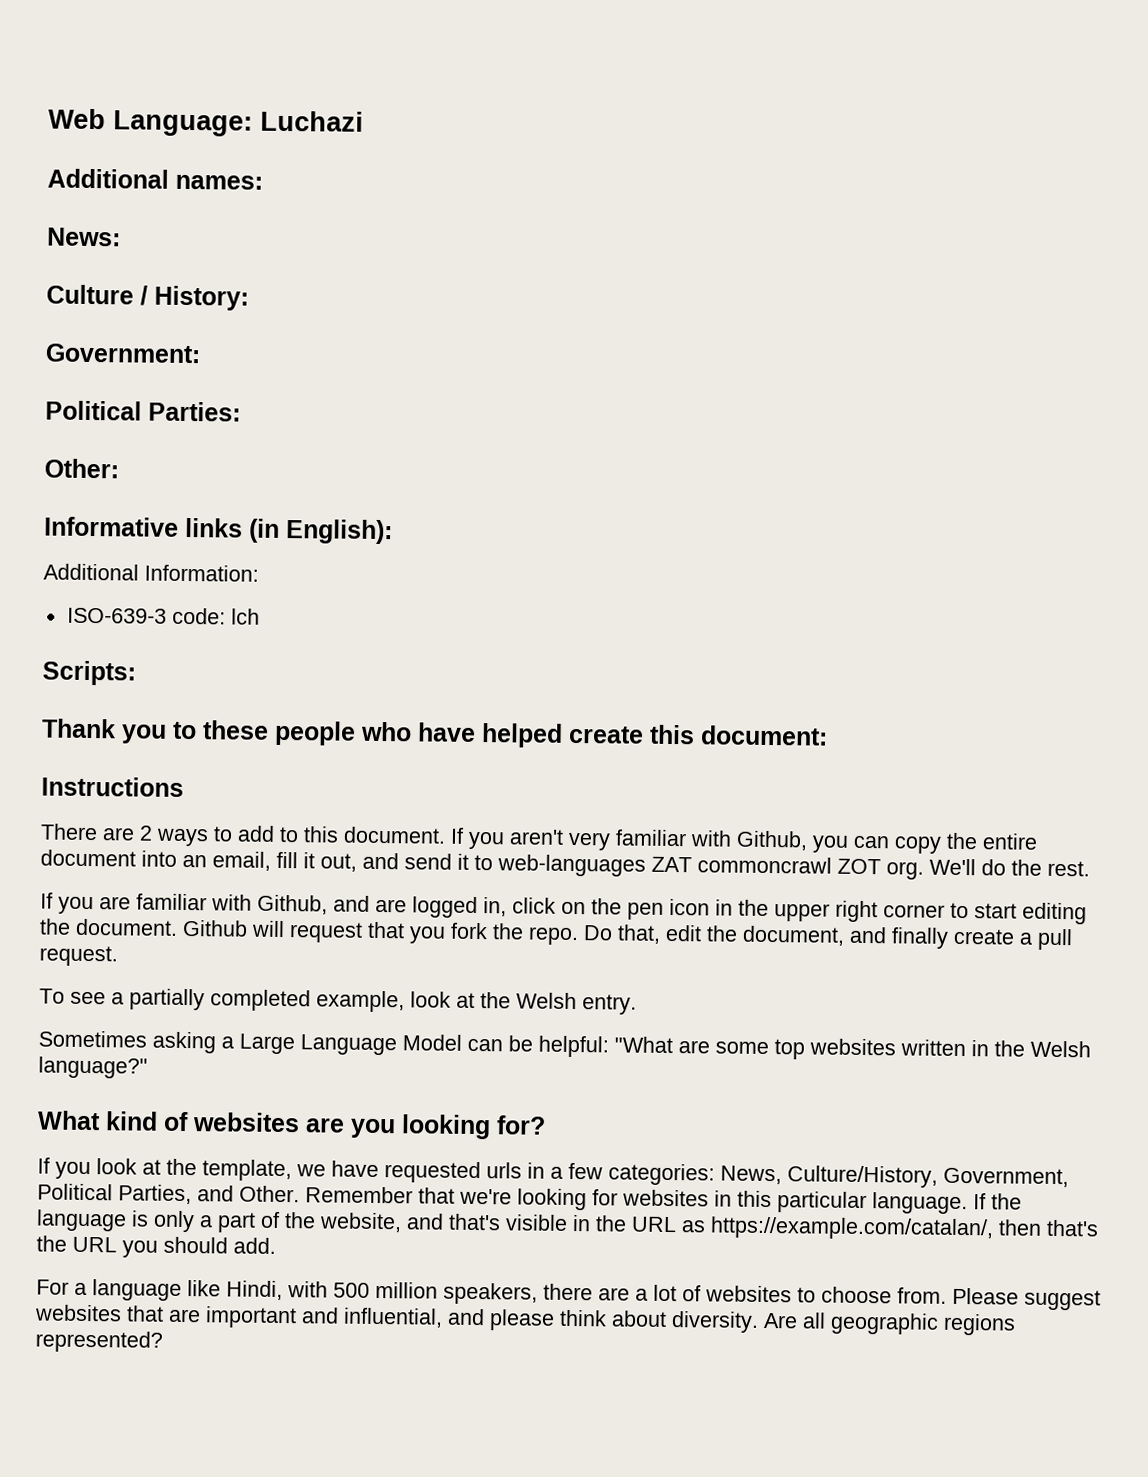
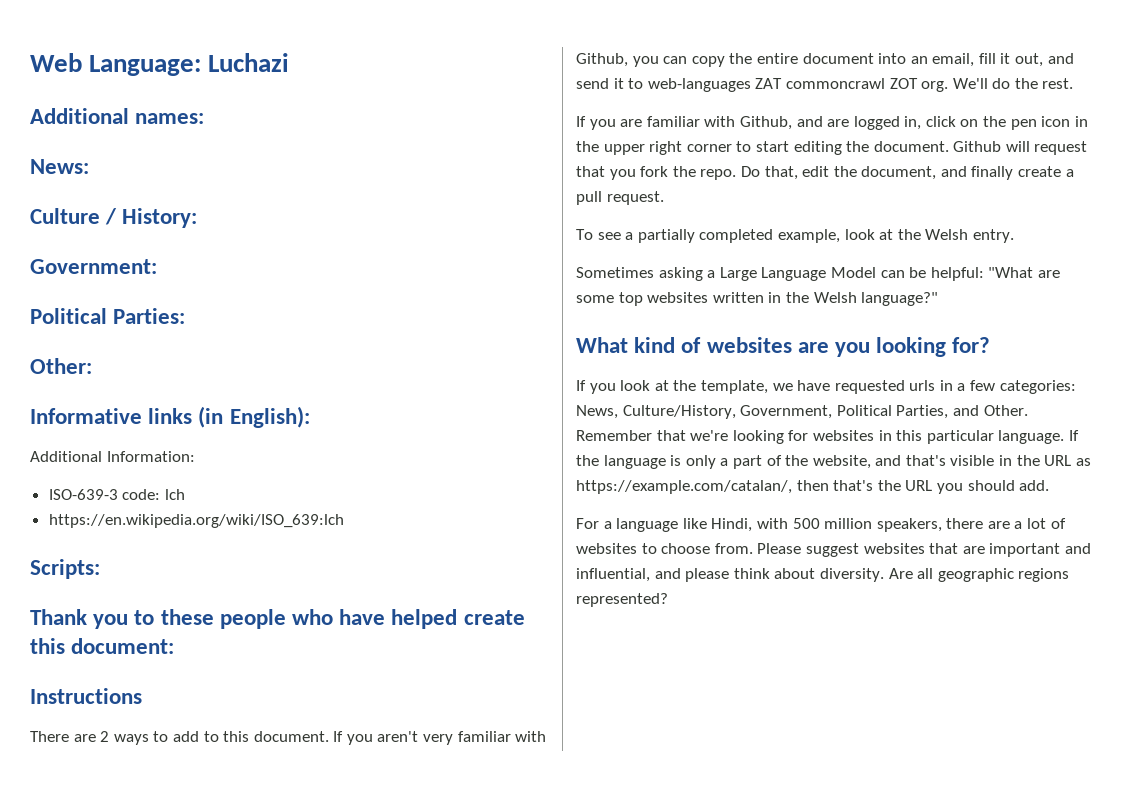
(260, 616) none -> [48,514,344,528] // https://en.wikipedia.org/wiki/ISO_639:lch

